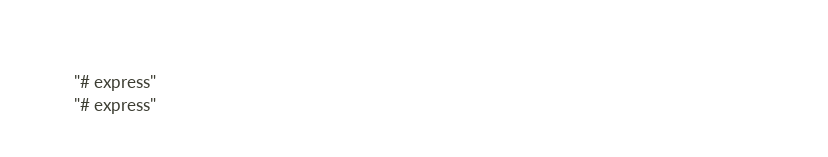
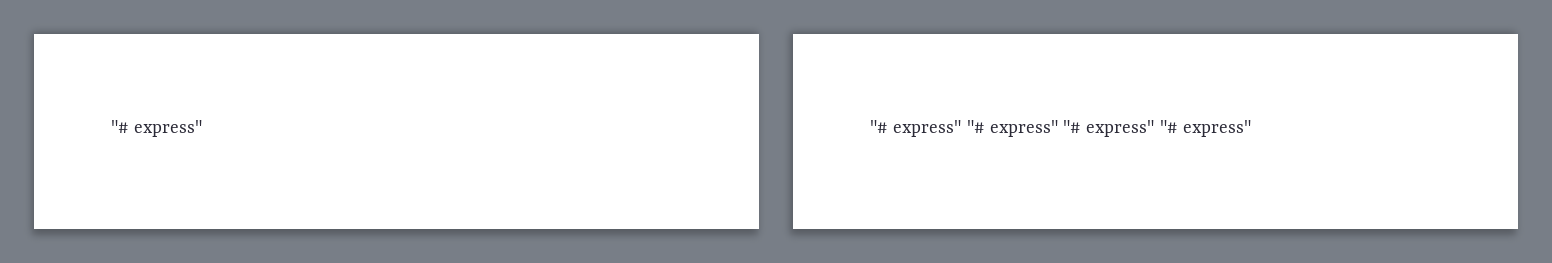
(157, 106) none -> [966,120,1251,137] "# express" "# express" "# express"

